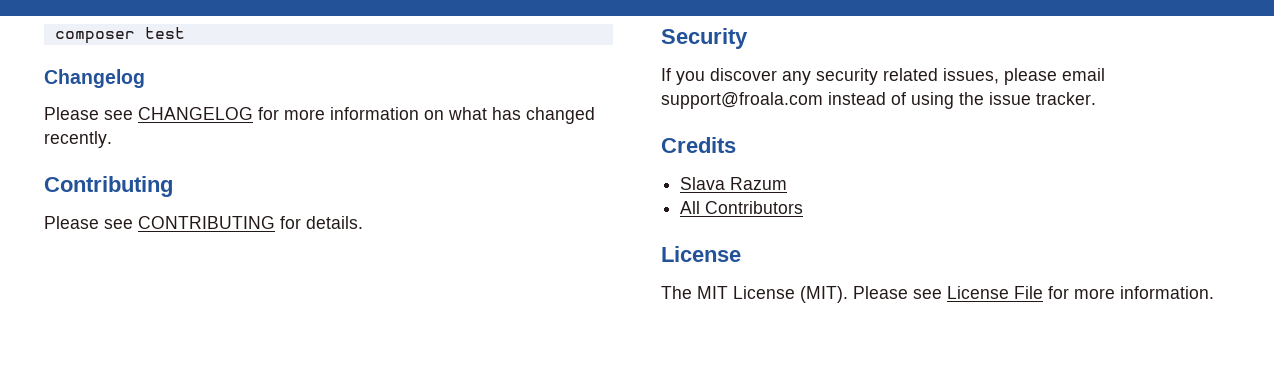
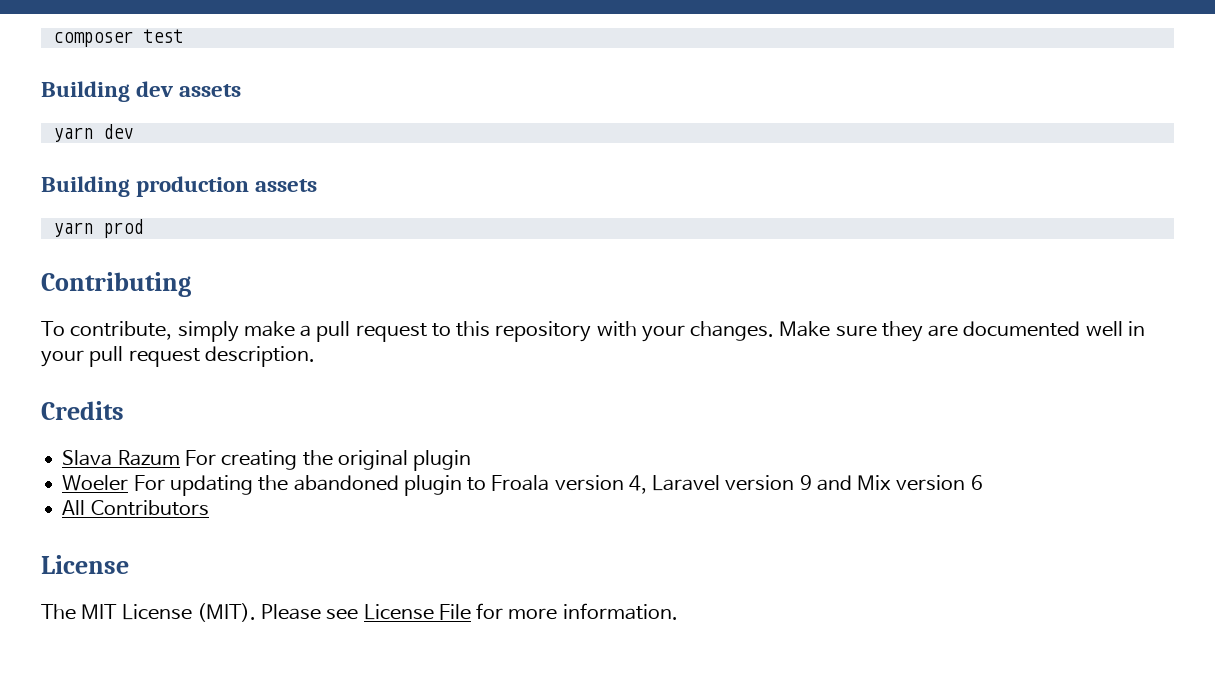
[44,69,145,88] [44,107,595,124] [44,131,112,148] [44,176,173,197] [44,216,363,229] [661,28,748,49] [661,68,1105,85] [661,92,1096,109] [661,137,736,153] [680,177,788,190] Changelog // Please see CHANGELOG for more information on what has changed recently. // Contributing // Please see CONTRIBUTING for details. // Security // If you discover any security related issues, please email support@froala.com instead of using the issue tracker. // Credits // Slava Razum -> [41,81,242,102] [52,124,133,142] [41,176,318,197] [52,219,143,238] [41,272,191,297] [41,321,1146,342] [41,346,315,367] [41,401,124,420] [62,450,472,471] [62,475,983,496] Building dev assets // yarn dev // Building production assets // yarn prod // Contributing // To contribute, simply make a pull request to this repository with your changes. Make sure they are documented well in your pull request description. // Credits // Slava Razum For creating the original plugin // Woeler For updating the abandoned plugin to Froala version 4, Laravel version 9 and Mix version 6

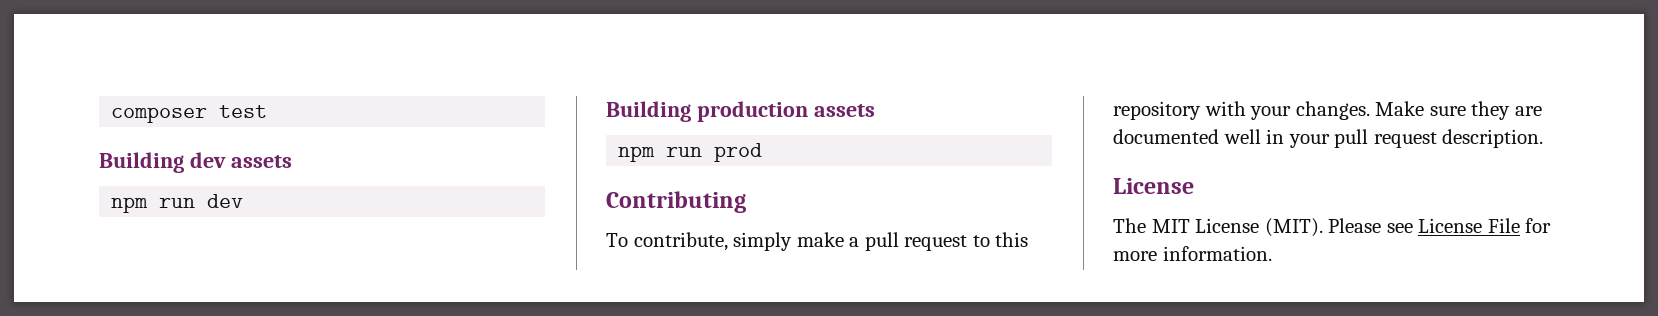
[52,127,93,142] yarn -> [111,197,196,213] npm run
[52,222,93,237] yarn -> [618,146,703,162] npm run
[41,401,124,420] [62,450,472,471] [62,475,983,496] [62,500,209,516] // Credits // Slava Razum For creating the original plugin // Woeler For updating the abandoned plugin to Froala version 4, Laravel version 9 and Mix version 6 // All Contributors -> (1544, 138) none

